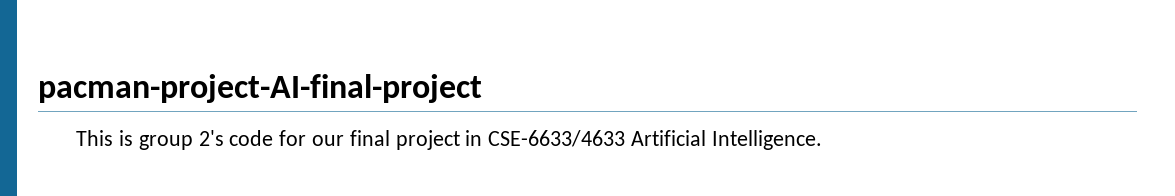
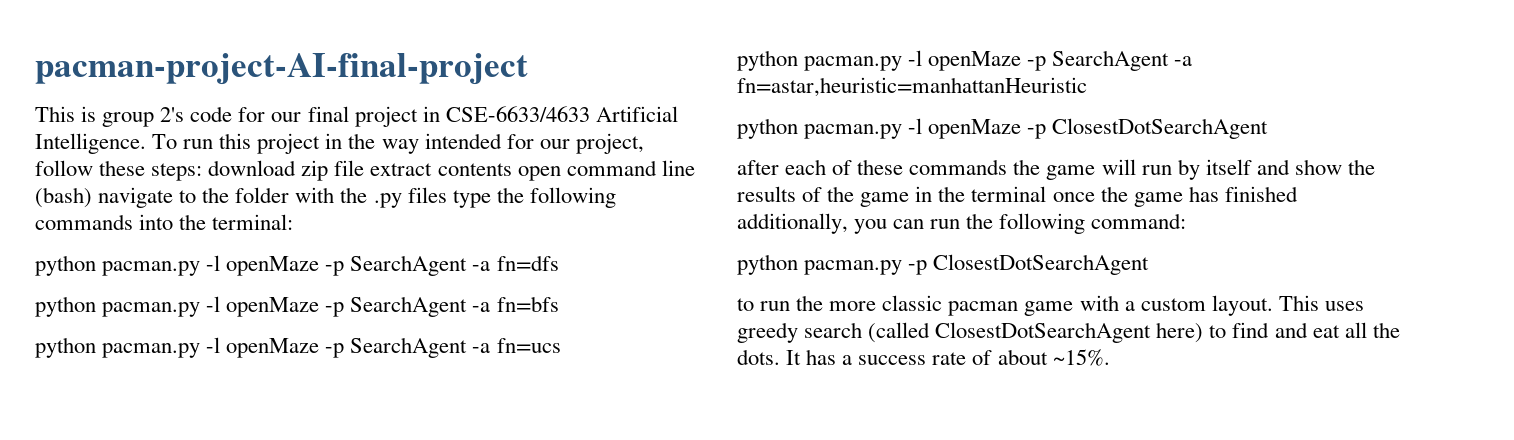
(822, 140) none -> [152,133,644,154] [35,160,695,181] [35,187,616,208] [35,214,294,230] [35,255,559,276] [35,296,559,317] [35,337,561,358] [737,50,1193,71] [737,77,1087,97] [737,118,1269,139] [737,159,1375,180] [737,186,1298,207] [737,213,1187,234] [737,254,1150,275] [737,295,1364,316] [737,322,1400,343] [737,349,1110,366] To run this project in the way intended for our project, follow these steps: download zip file extract contents open command line (bash) navigate to the folder with the .py files type the following commands into the terminal: // python pacman.py -l openMaze -p SearchAgent -a fn=dfs // python pacman.py -l openMaze -p SearchAgent -a fn=bfs // python pacman.py -l openMaze -p SearchAgent -a fn=ucs // python pacman.py -l openMaze -p SearchAgent -a fn=astar,heuristic=manhattanHeuristic // python pacman.py -l openMaze -p ClosestDotSearchAgent // after each of these commands the game will run by itself and show the results of the game in the terminal once the game has finished additionally, you can run the following command: // python pacman.py -p ClosestDotSearchAgent // to run the more classic pacman game with a custom layout. This uses greedy search (called ClosestDotSearchAgent here) to find and eat all the dots. It has a success rate of about ~15%.

